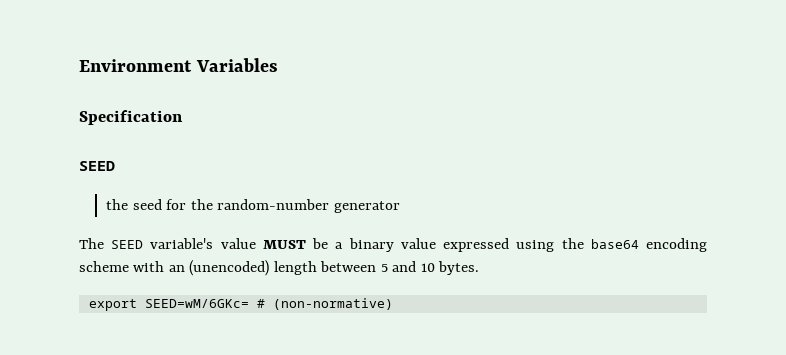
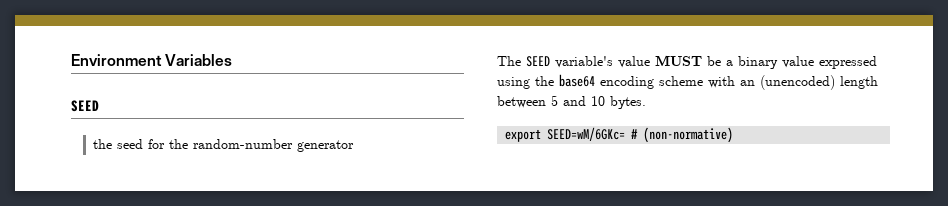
[79,110,183,125] // Specification -> (233, 60) none

